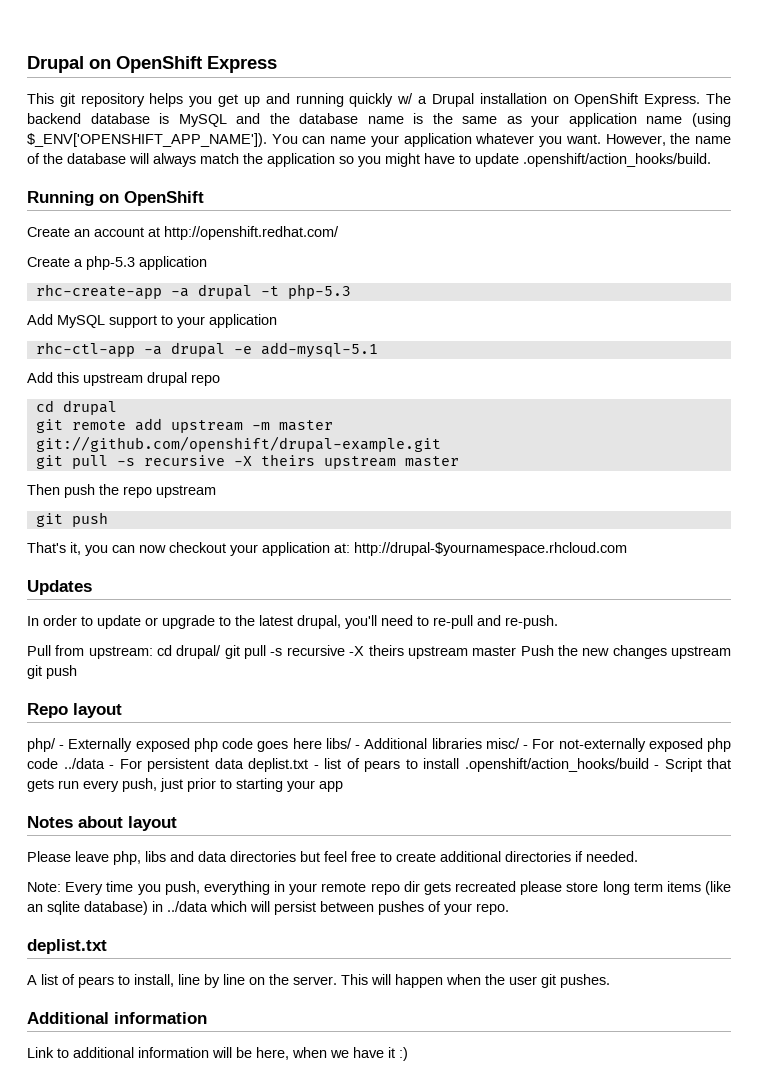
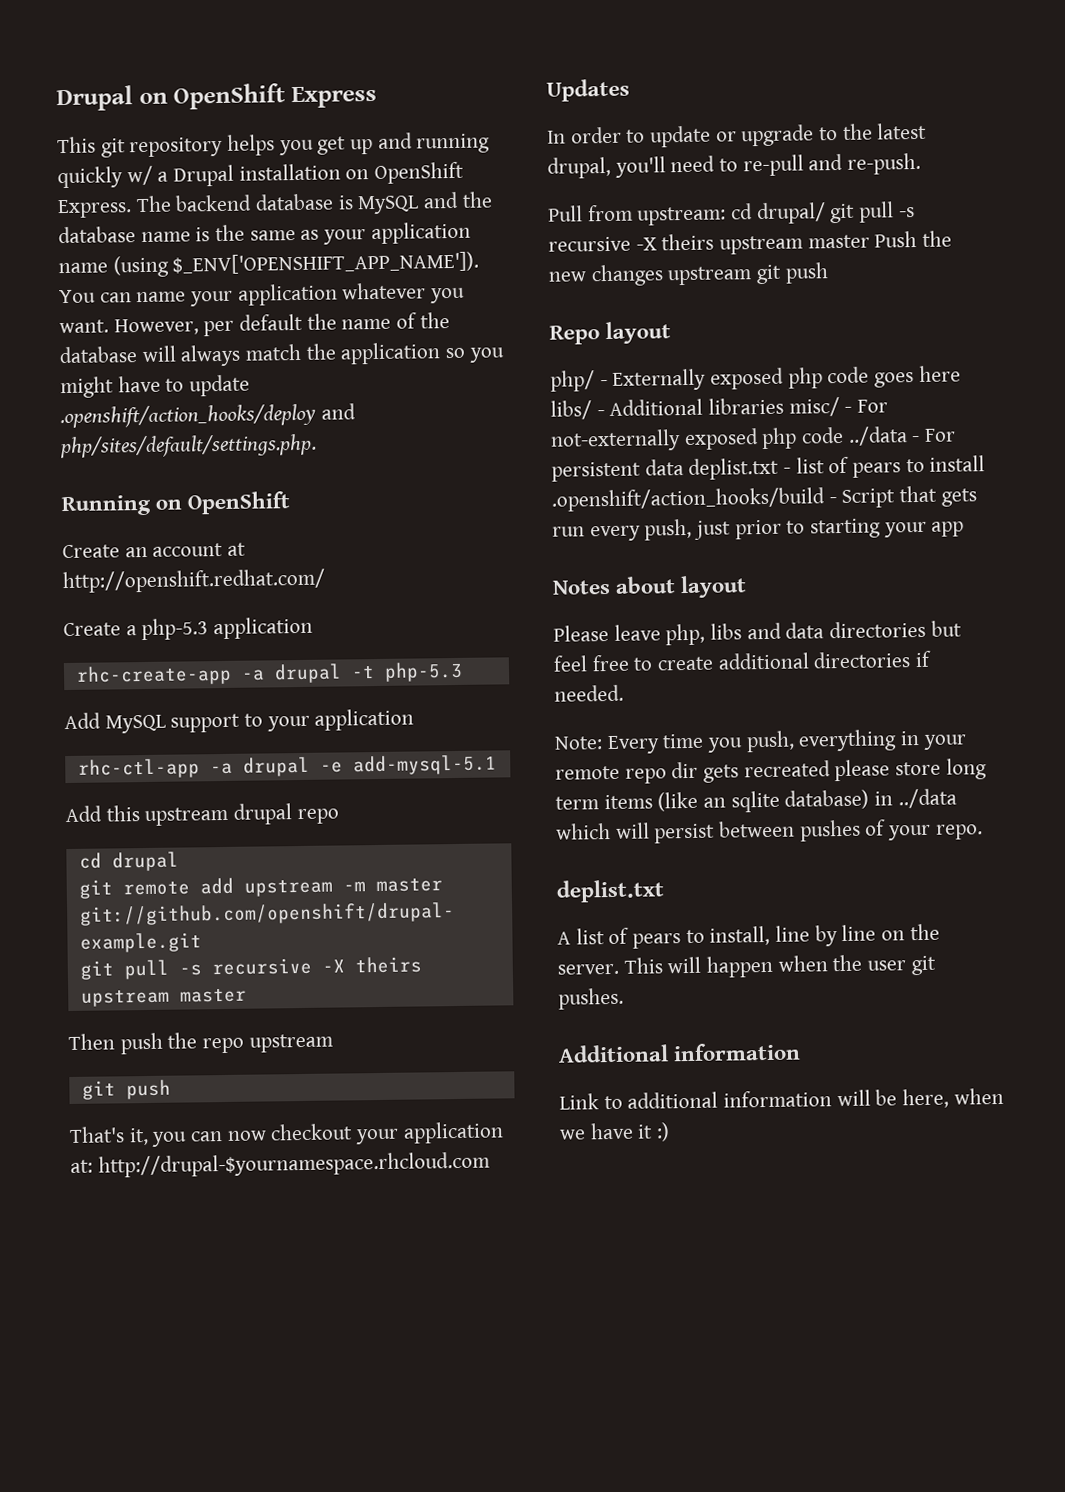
(666, 140) none -> [203,313,304,337] per default
[523,153,711,167] .openshift/action_hooks/build. -> [60,403,356,429] [59,433,317,459] .openshift/action_hooks/deploy and php/sites/default/settings.php.

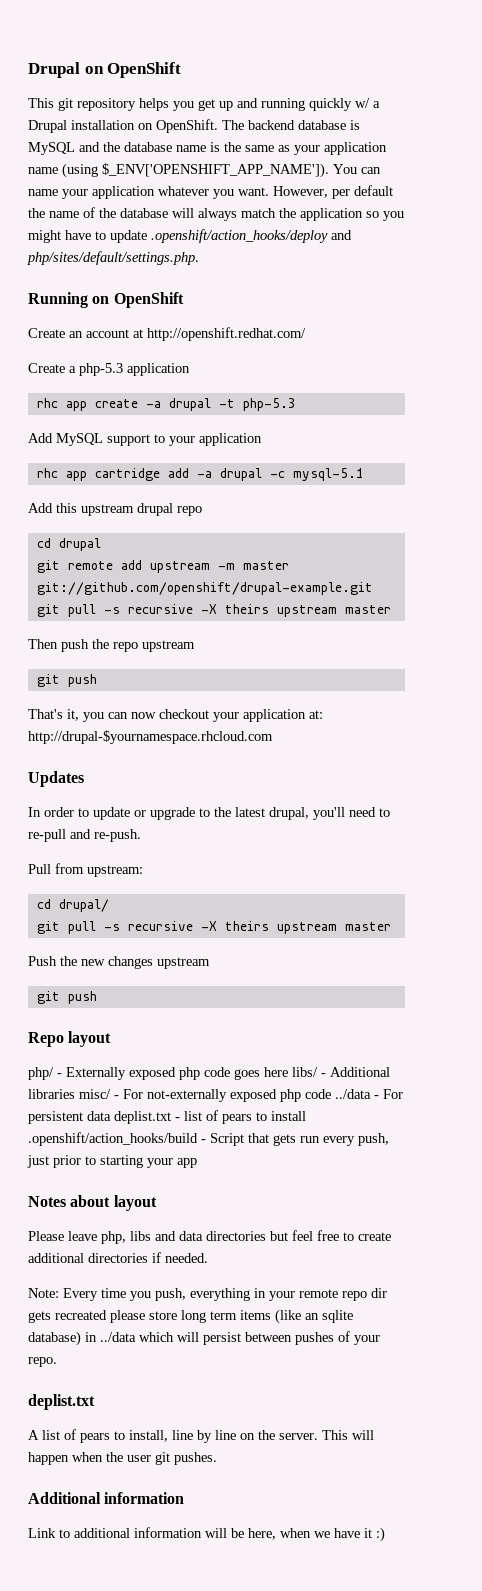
[290,85,377,109] Express -> (182, 70) none
[374,161,465,184] [57,199,132,219] OpenShift Express. -> [156,119,218,133] OpenShift.
[75,664,232,686] rhc-create-app -> [36,398,138,411] rhc app create
[77,754,497,779] rhc-ctl-app -a drupal -e add-mysql-5.1 -> [36,468,364,481] rhc app cartridge add -a drupal -c mysql-5.1
(727, 216) none -> (143, 871) //
[830,201,915,224] [548,233,870,255] git pull -s recursive -X theirs upstream master -> [36,921,391,934] // git pull -s recursive -X theirs upstream master //
(753, 276) none -> (210, 963) //

